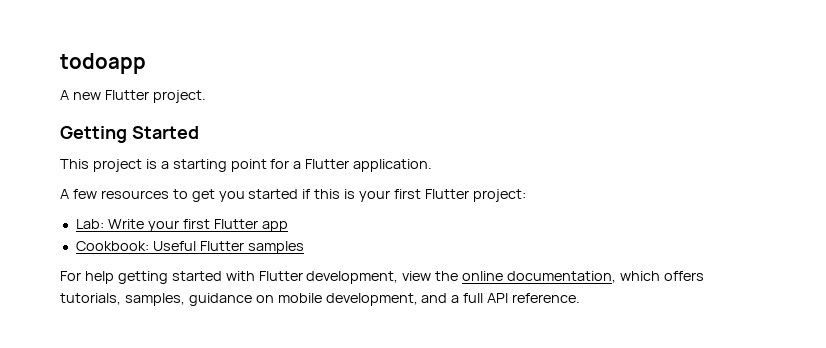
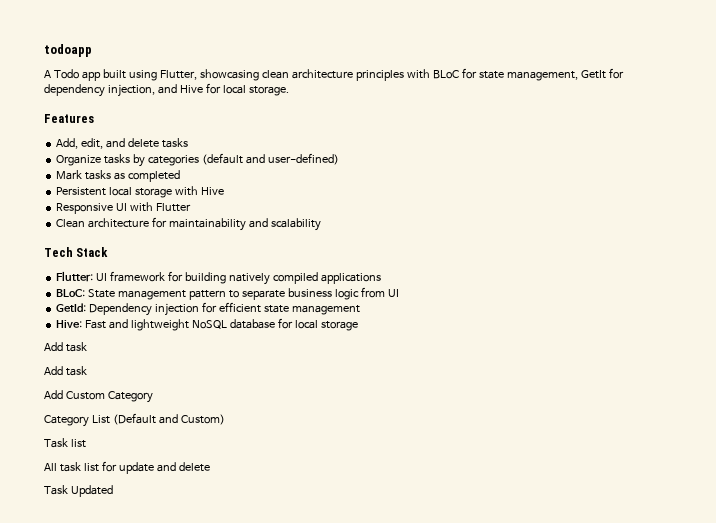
[72,90,206,103] [60,126,199,143] [60,159,433,172] [60,189,526,202] [75,219,288,232] [75,241,304,254] [60,271,704,284] [60,293,581,306] new Flutter project. // Getting Started // This project is a starting point for a Flutter application. // A few resources to get you started if this is your first Flutter project: // Lab: Write your first Flutter app // Cookbook: Useful Flutter samples // For help getting started with Flutter development, view the online documentation, which offers tutorials, samples, guidance on mobile development, and a full API reference. -> [53,68,624,81] [44,83,289,97] [44,114,94,123] [56,138,188,149] [56,153,339,167] [56,170,181,182] [56,186,224,198] [56,202,192,214] [56,217,321,231] [44,247,109,257] [56,271,381,285] [56,287,399,300] [56,302,360,316] [56,318,358,331] [44,342,87,352] [44,366,87,376] [44,390,153,403] [44,413,225,427] [44,438,86,448] [44,461,210,474] [44,485,113,497] Todo app built using Flutter, showcasing clean architecture principles with BLoC for state management, GetIt for dependency injection, and Hive for local storage. // Features // Add, edit, and delete tasks // Organize tasks by categories (default and user-defined) // Mark tasks as completed // Persistent local storage with Hive // Responsive UI with Flutter // Clean architecture for maintainability and scalability // Tech Stack // Flutter: UI framework for building natively compiled applications // BLoC: State management pattern to separate business logic from UI // GetId: Dependency injection for efficient state management // Hive: Fast and lightweight NoSQL database for local storage // Add task // Add task // Add Custom Category // Category List (Default and Custom) // Task list // All task list for update and delete // Task Updated

